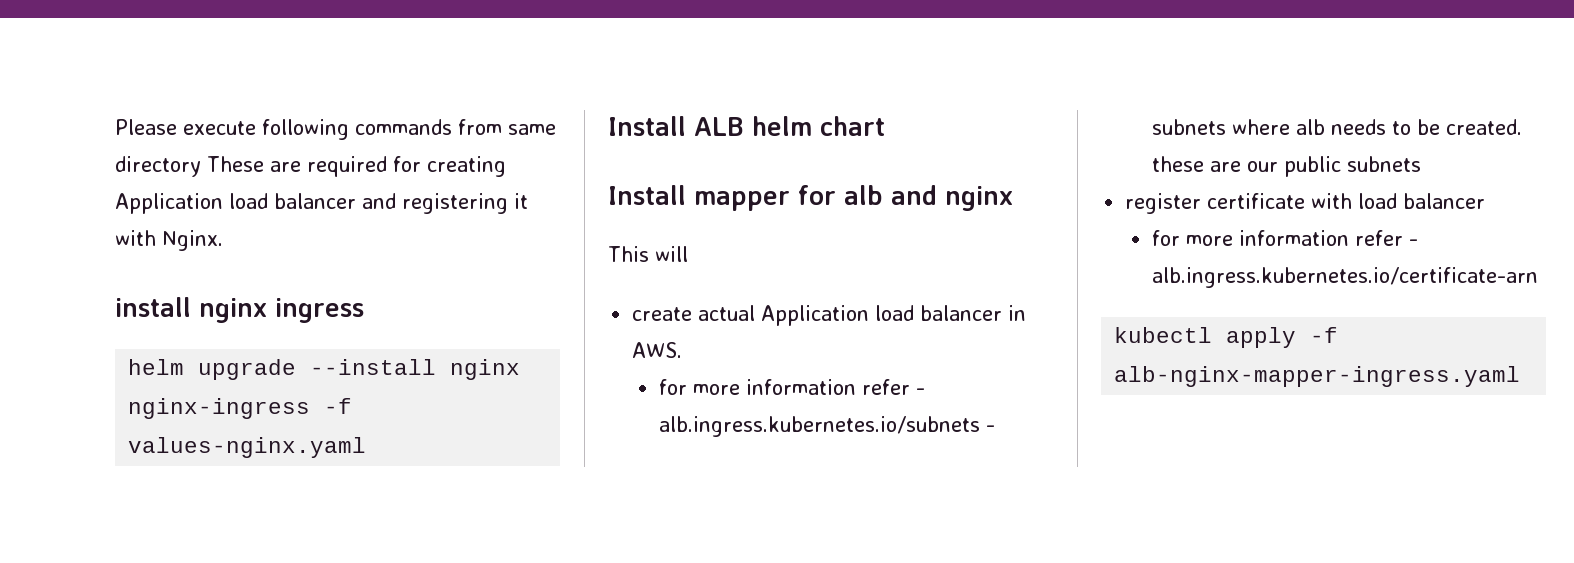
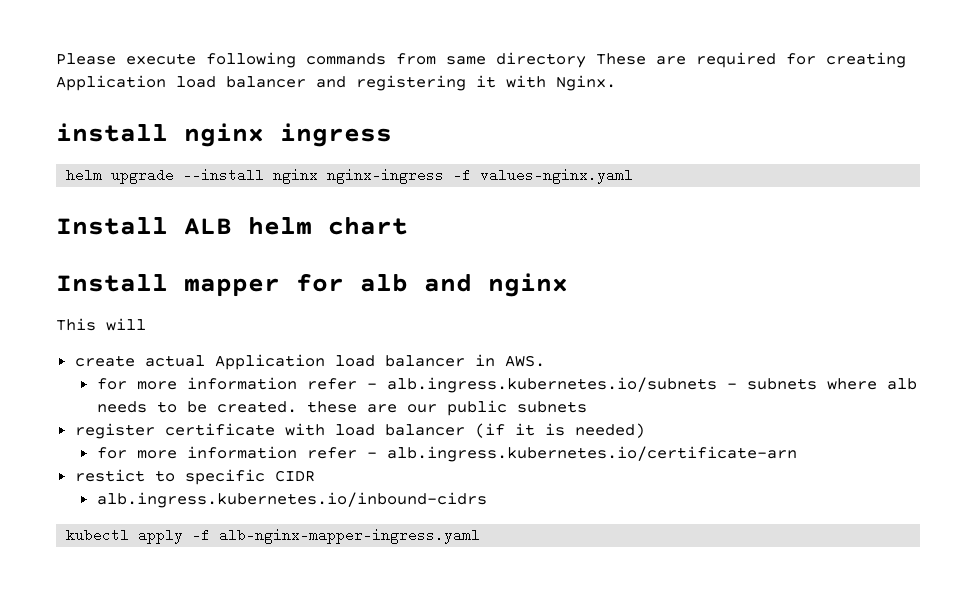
(1486, 201) none -> [474,423,645,438] (if it is needed)
(1539, 277) none -> [74,469,315,485] [96,492,487,508] // restict to specific CIDR // alb.ingress.kubernetes.io/inbound-cidrs

